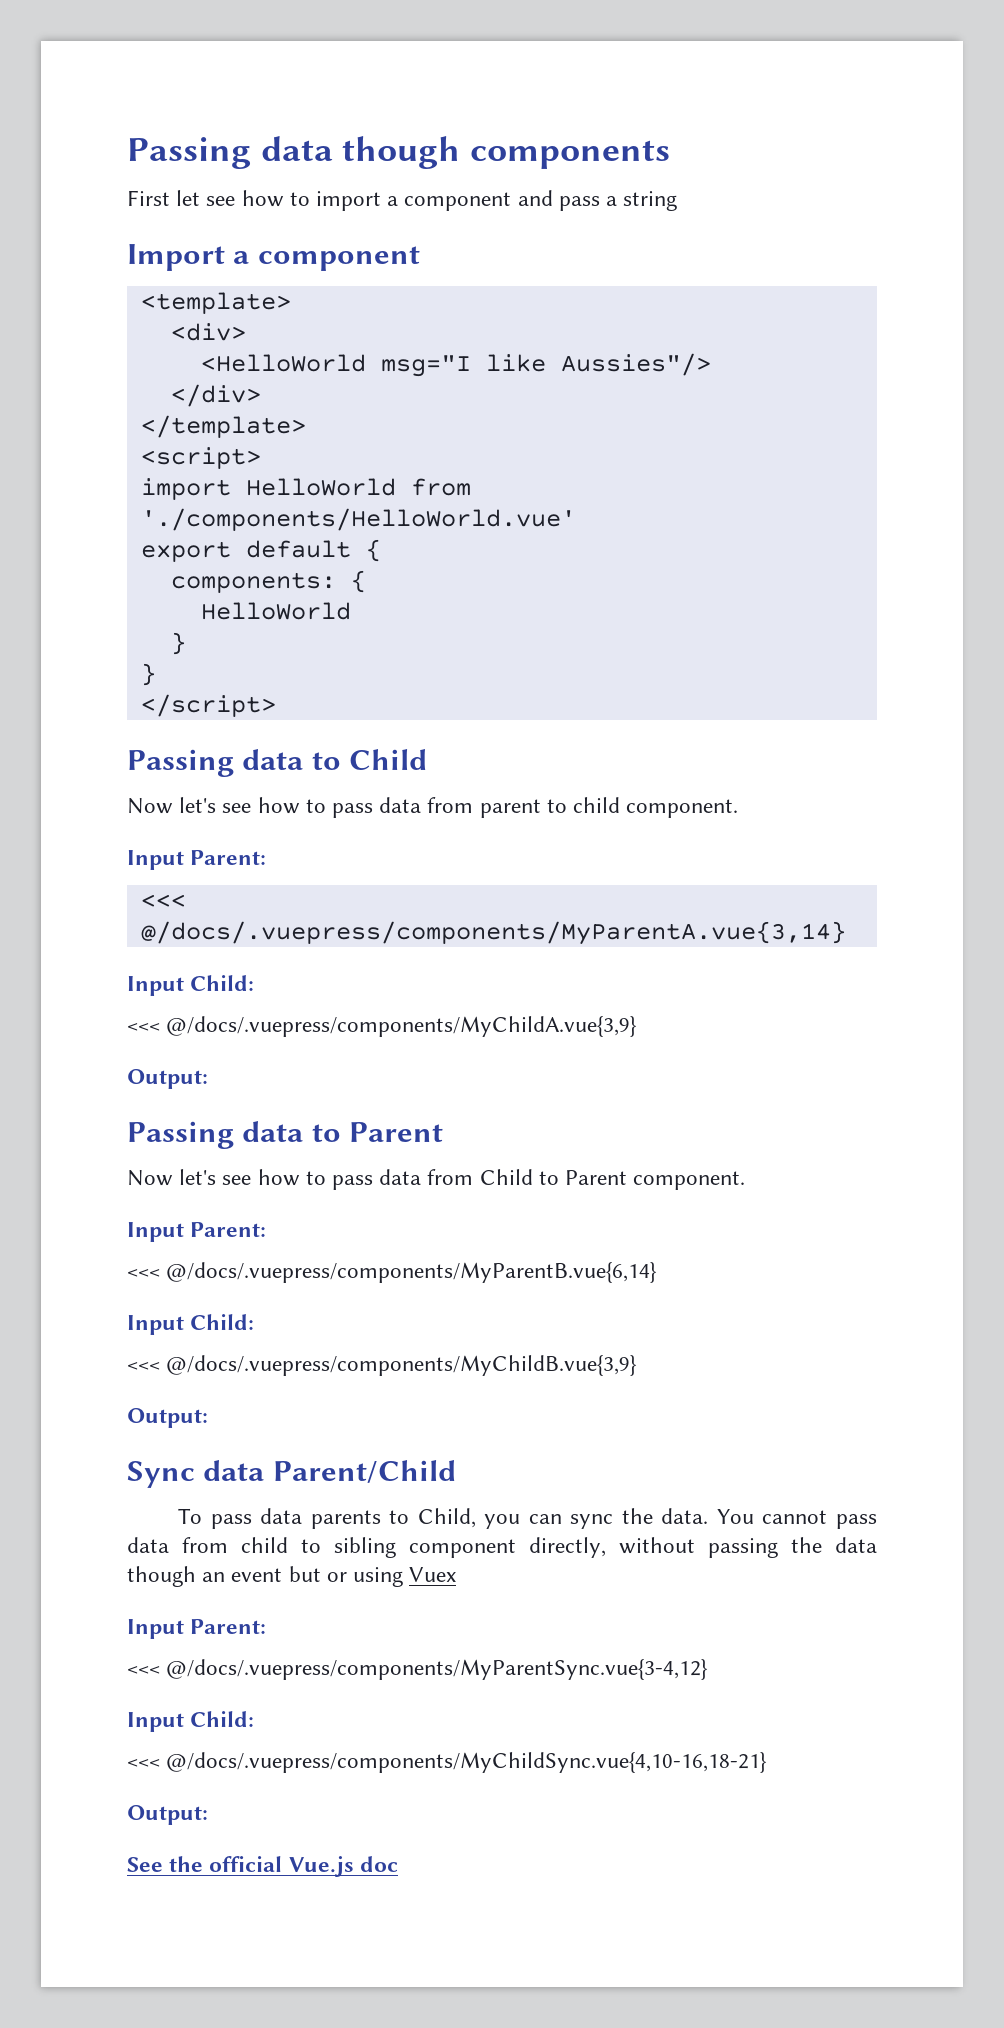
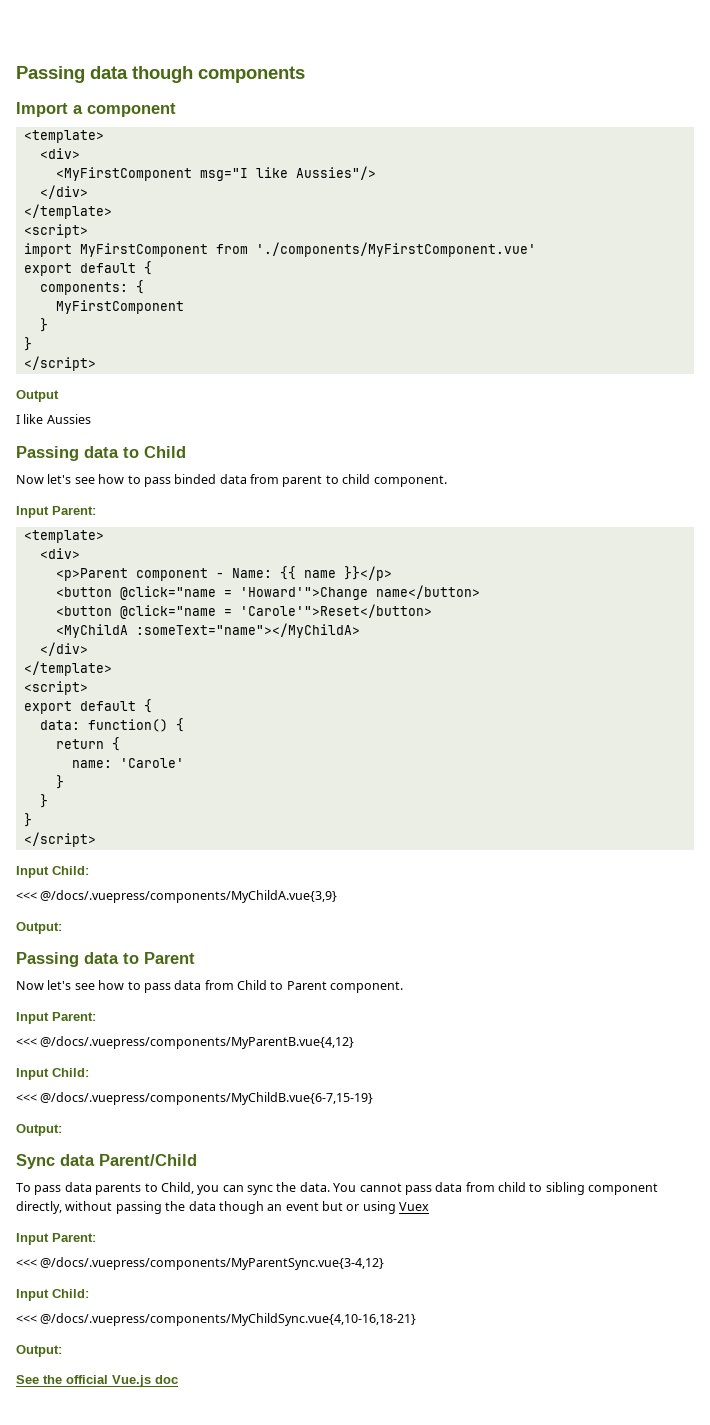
[127,190,678,211] // First let see how to import a component and pass a string -> (305, 74) none
[200,354,366,372] <HelloWorld -> [55,167,192,181] <MyFirstComponent
[245,478,471,496] [140,508,576,531] HelloWorld from './components/HelloWorld.vue' -> [79,242,536,257] MyFirstComponent from './components/MyFirstComponent.vue'
[200,602,351,620] [170,632,186,655] [140,663,156,686] [140,694,276,717] HelloWorld // } // } // </script> -> [55,300,184,314] [39,318,48,332] [23,337,32,351] [23,356,96,371] [16,390,59,402] [16,414,91,424] MyFirstComponent // } // } // </script> // Output // I like Aussies
(374, 810) none -> [174,474,217,484] binded
[140,894,186,908] [140,921,846,945] <<< @/docs/.vuepress/components/MyParentA.vue{3,14} -> [23,530,104,543] [39,548,80,559] [55,566,392,581] [55,585,480,600] [55,604,432,619] [55,623,360,638] [39,642,88,656] [23,661,112,676] [23,681,88,695] [23,699,152,714] [39,718,184,732] [55,737,120,751] [71,758,184,768] [55,775,64,789] [39,794,48,808] [23,813,32,827] [23,832,96,847] <template> // <div> // <p>Parent component - Name: {{ name }}</p> // <button @click="name = 'Howard'">Change name</button> // <button @click="name = 'Carole'">Reset</button> // <MyChildA :someText="name"></MyChildA> // </div> // </template> // <script> // export default { // data: function() { // return { // name: 'Carole' // } // } // } // </script>
[166,1262,658,1283] [127,1314,255,1335] [127,1355,638,1376] @/docs/.vuepress/components/MyParentB.vue{6,14} // Input Child: // <<< @/docs/.vuepress/components/MyChildB.vue{3,9} -> [40,1036,355,1049] [16,1068,89,1080] [16,1092,374,1105] @/docs/.vuepress/components/MyParentB.vue{4,12} // Input Child: // <<< @/docs/.vuepress/components/MyChildB.vue{6-7,15-19}

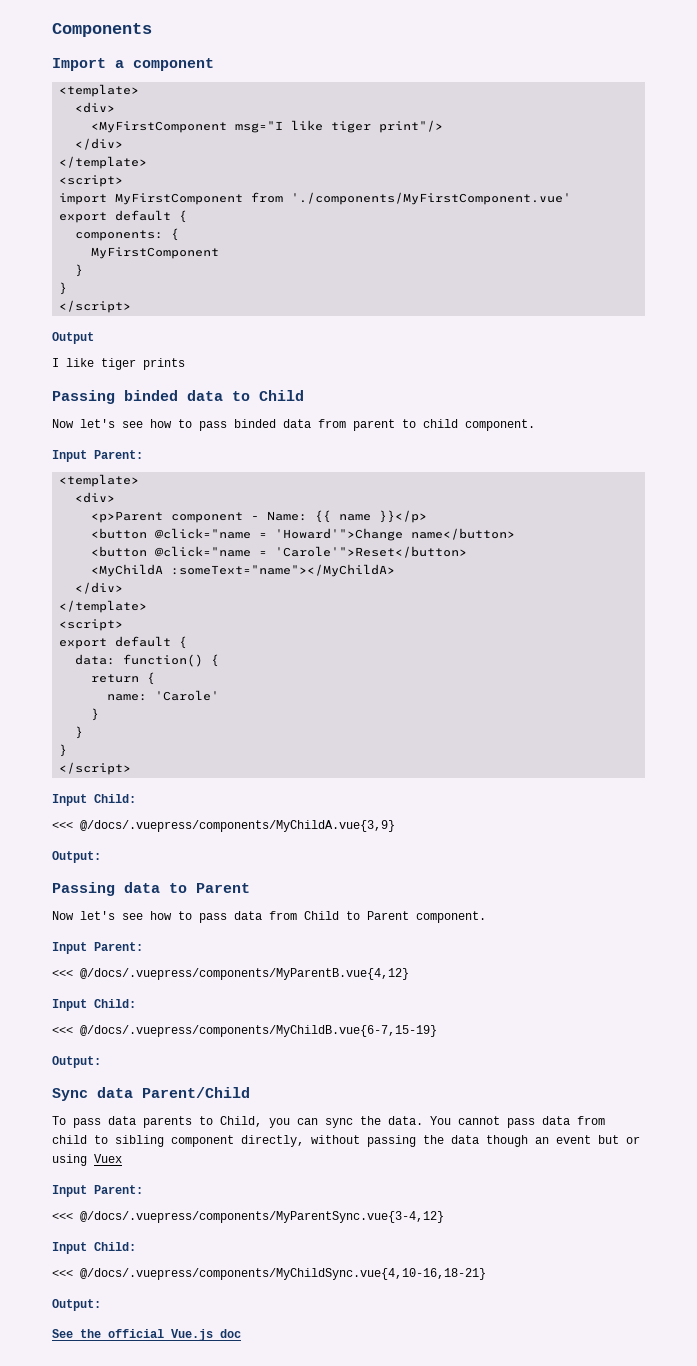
[16,66,305,83] Passing data though components -> [52,23,152,37] Components
[295,166,376,180] Aussies"/> -> [331,120,444,133] tiger print"/>
[46,414,91,424] [16,446,79,461] Aussies // Passing -> [101,358,185,370] [52,390,178,404] tiger prints // Passing binded

